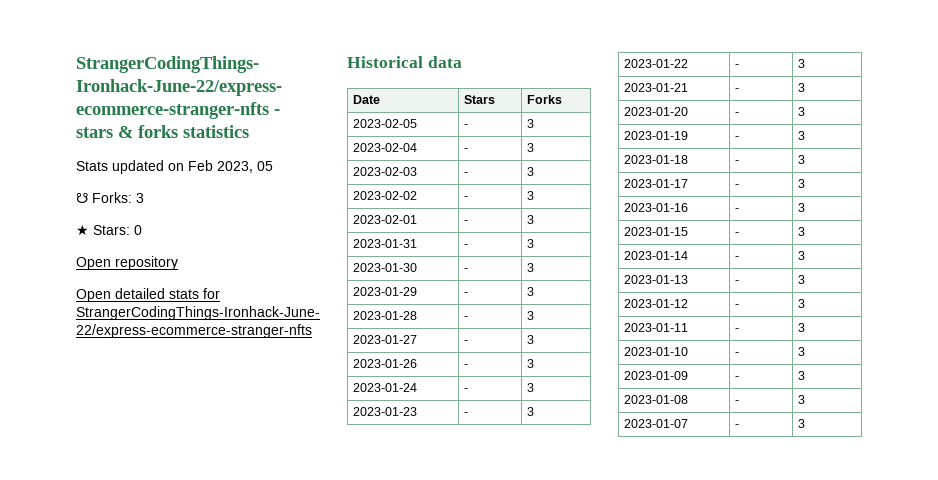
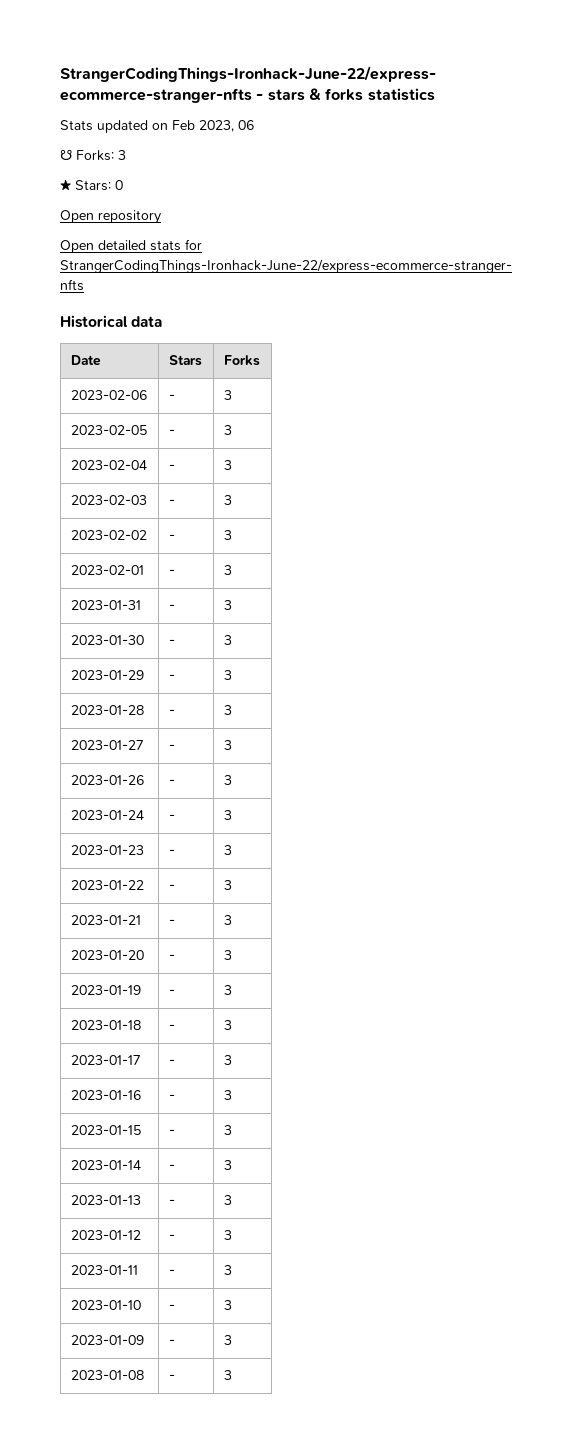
[257,161,273,171] 05 -> [238,120,254,130] 06
(562, 99) none -> [70,390,147,400] [168,394,175,400] [223,390,232,400] // 2023-02-06 | - | 3
[623,419,688,428] [734,424,739,428] [797,419,805,428] // 2023-01-07 | - | 3 -> (232, 1375) none

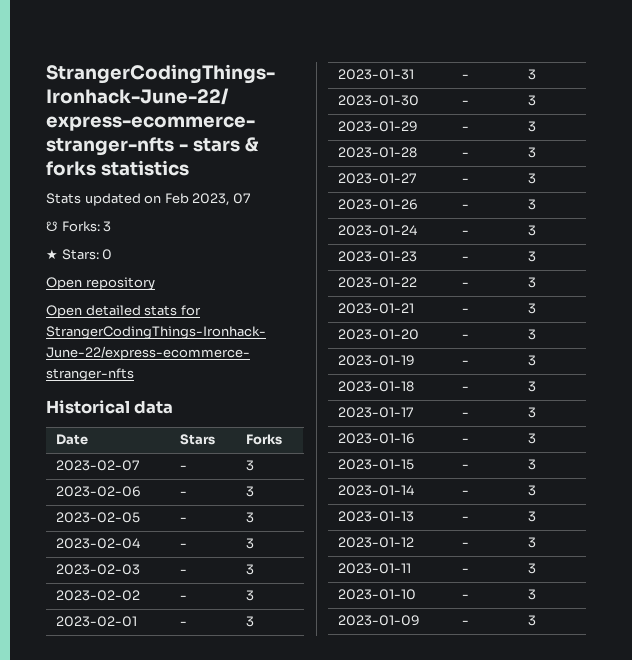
[238,120,254,130] 06 -> [232,193,250,204] 07
(260, 360) none -> [56,460,140,471] [180,465,188,470] [246,460,255,471] // 2023-02-07 | - | 3
[70,1370,144,1380] [168,1374,175,1380] [223,1370,232,1380] // 2023-01-08 | - | 3 -> (537, 620) none

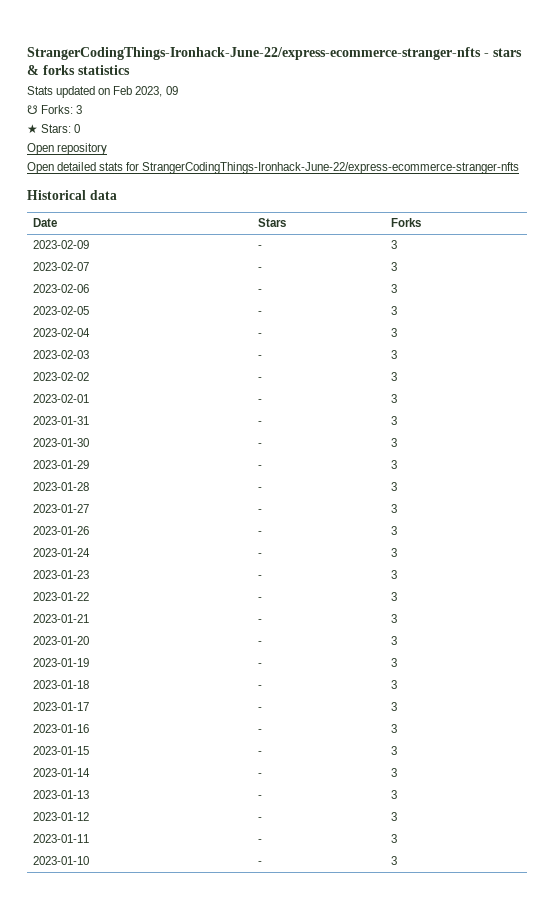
[232,193,250,204] 07 -> [165,86,178,95] 09
(283, 439) none -> [32,240,89,249] [257,245,262,249] [390,240,397,249] // 2023-02-09 | - | 3
[338,615,421,626] [462,620,470,625] [528,615,537,626] // 2023-01-09 | - | 3 -> (397, 860) none

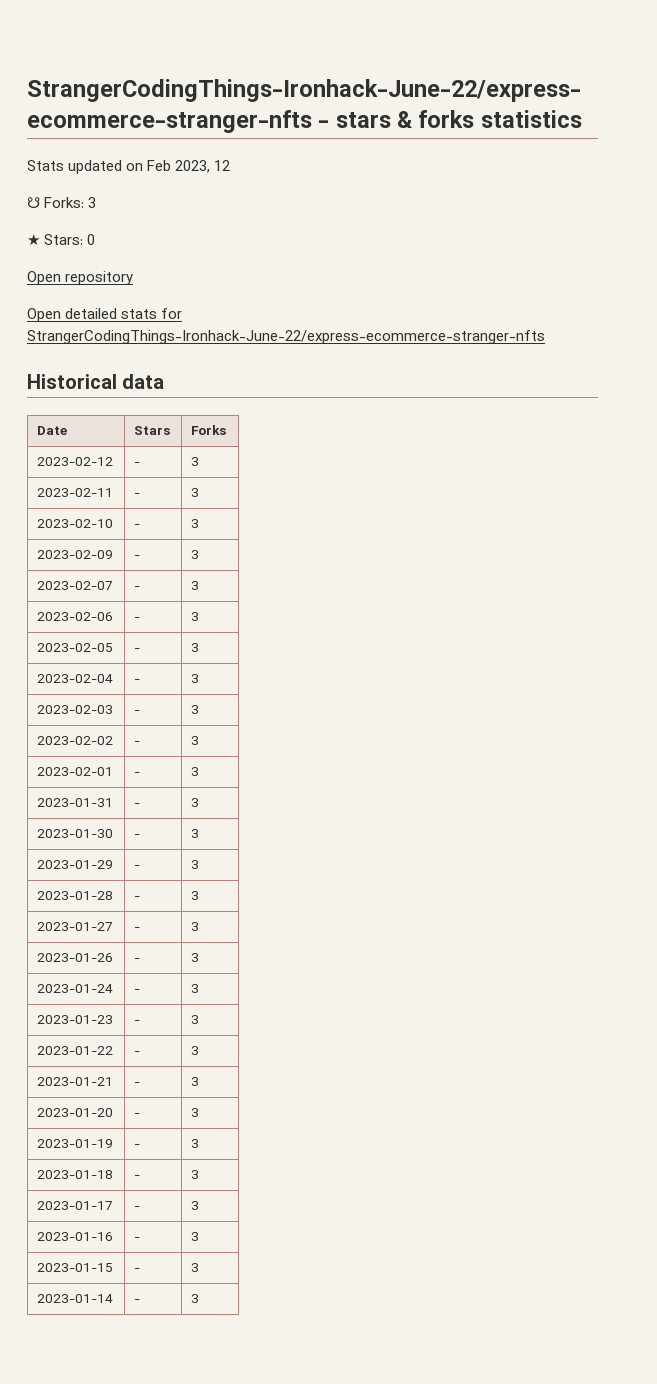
[165,86,178,95] 09 -> [214,160,231,171] 12
(421, 222) none -> [37,457,114,466] [134,462,141,466] [191,457,200,466] [37,488,114,497] [134,493,141,497] [191,488,200,497] [37,519,114,528] [134,524,141,528] [191,519,200,528] // 2023-02-12 | - | 3 // 2023-02-11 | - | 3 // 2023-02-10 | - | 3
[32,790,89,799] [257,795,262,799] [390,790,397,799] [32,812,89,821] [257,817,262,821] [390,812,397,821] [32,834,89,843] [257,839,262,843] [390,834,397,843] [32,856,89,865] [257,861,262,865] [390,856,397,865] // 2023-01-13 | - | 3 // 2023-01-12 | - | 3 // 2023-01-11 | - | 3 // 2023-01-10 | - | 3 -> (200, 1298) none

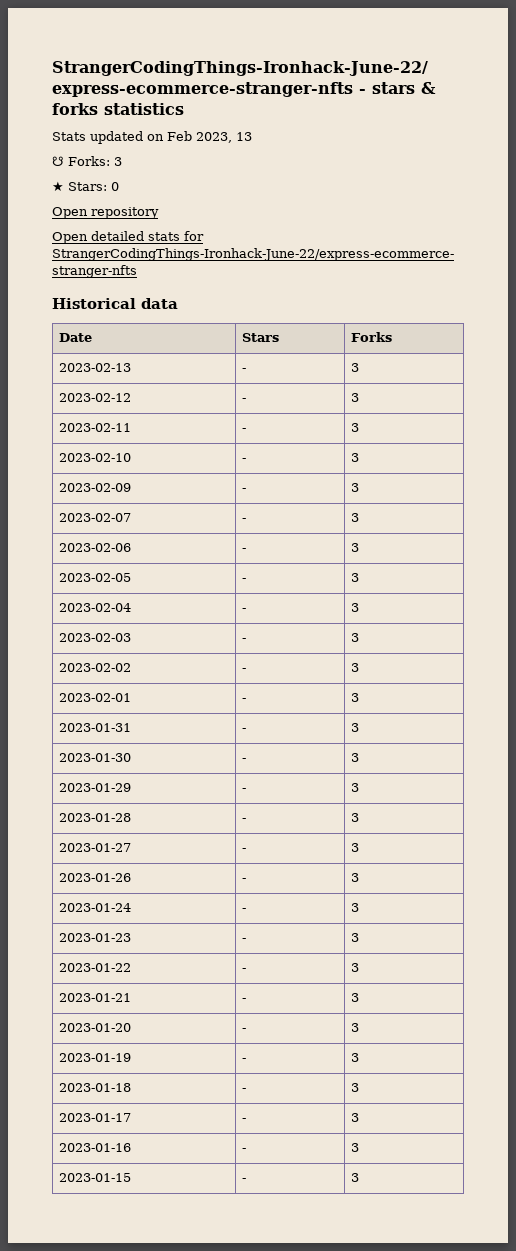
[214,160,231,171] 12 -> [236,132,252,141] 13
(227, 430) none -> [59,363,132,372] [242,368,247,372] [351,363,360,372] // 2023-02-13 | - | 3
[37,1294,114,1303] [134,1299,141,1303] [191,1294,200,1303] // 2023-01-14 | - | 3 -> (360, 1177) none

